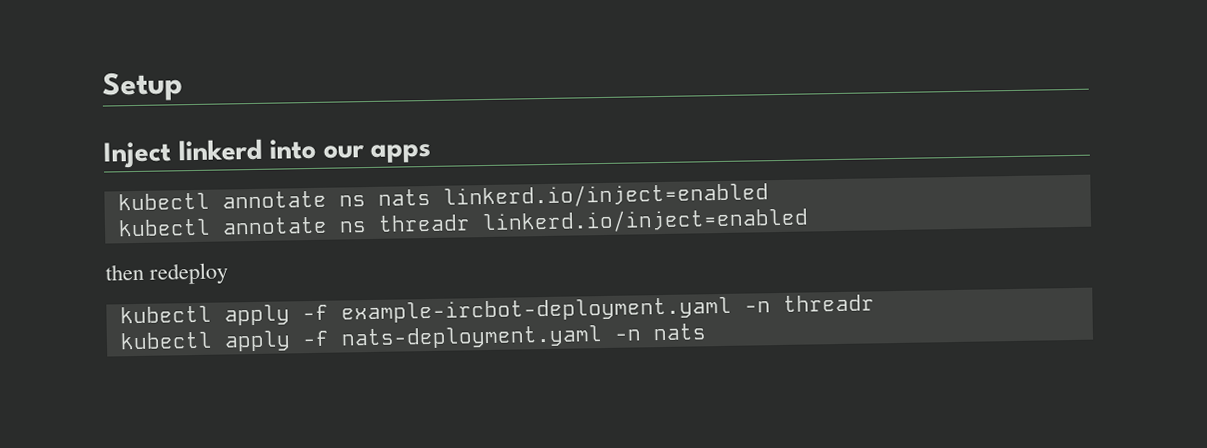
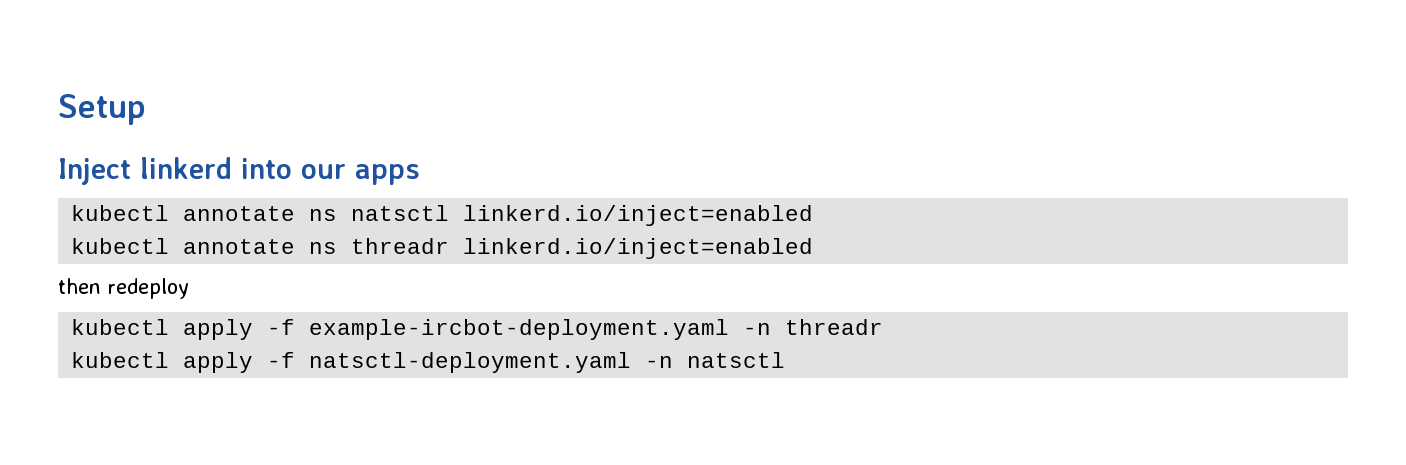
[377,188,431,206] nats -> [351,205,450,221] natsctl
[340,323,706,350] nats-deployment.yaml -n nats -> [309,352,786,373] natsctl-deployment.yaml -n natsctl

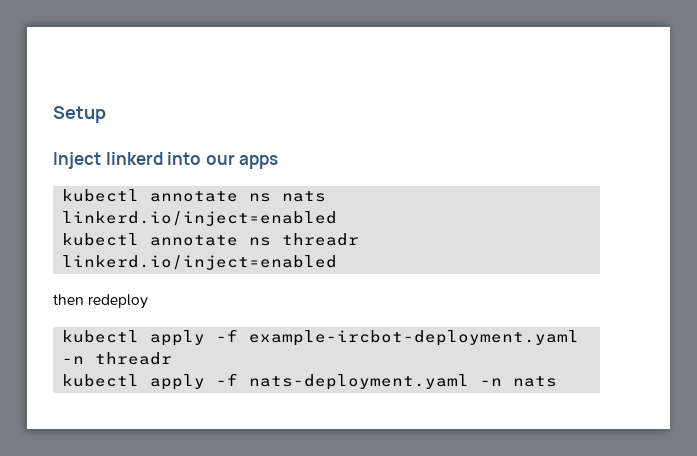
[351,205,450,221] natsctl -> [282,191,327,202] nats
[309,352,786,373] natsctl-deployment.yaml -n natsctl -> [249,374,558,390] nats-deployment.yaml -n nats

